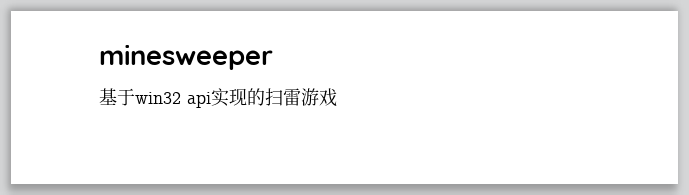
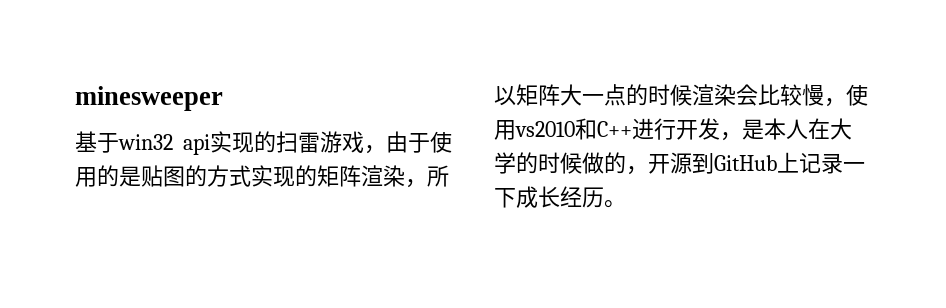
(337, 97) none -> [364,131,452,154] [75,165,449,188] [494,84,868,107] [494,118,852,141] [494,152,865,175] [494,186,626,208] ，由于使用的是贴图的方式实现的矩阵渲染，所以矩阵大一点的时候渲染会比较慢，使用vs2010和C++进行开发，是本人在大学的时候做的，开源到GitHub上记录一下成长经历。

